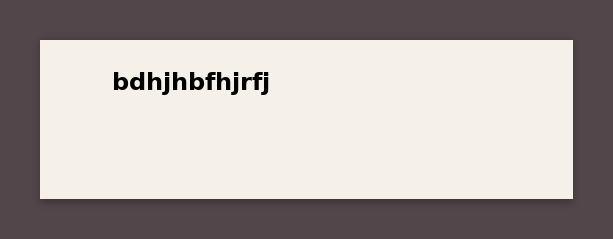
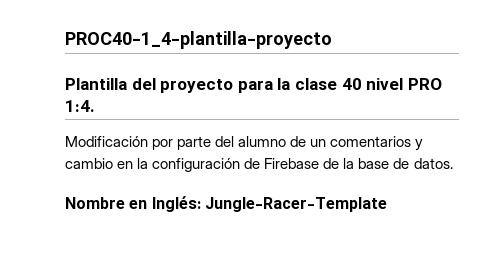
[112,72,270,95] bdhjhbfhjrfj -> [65,31,332,49] [65,78,442,93] [65,100,95,112] [65,136,424,151] [65,158,453,172] [65,196,387,212] PROC40-1_4-plantilla-proyecto // Plantilla del proyecto para la clase 40 nivel PRO 1:4. // Modificación por parte del alumno de un comentarios y cambio en la configuración de Firebase de la base de datos. // Nombre en Inglés: Jungle-Racer-Template

